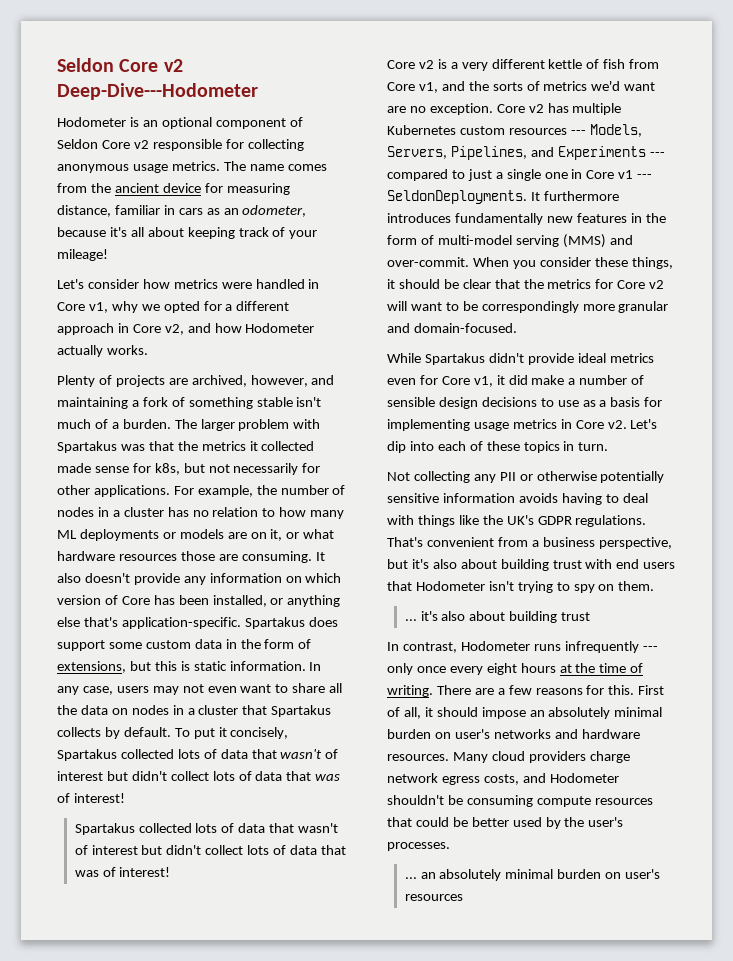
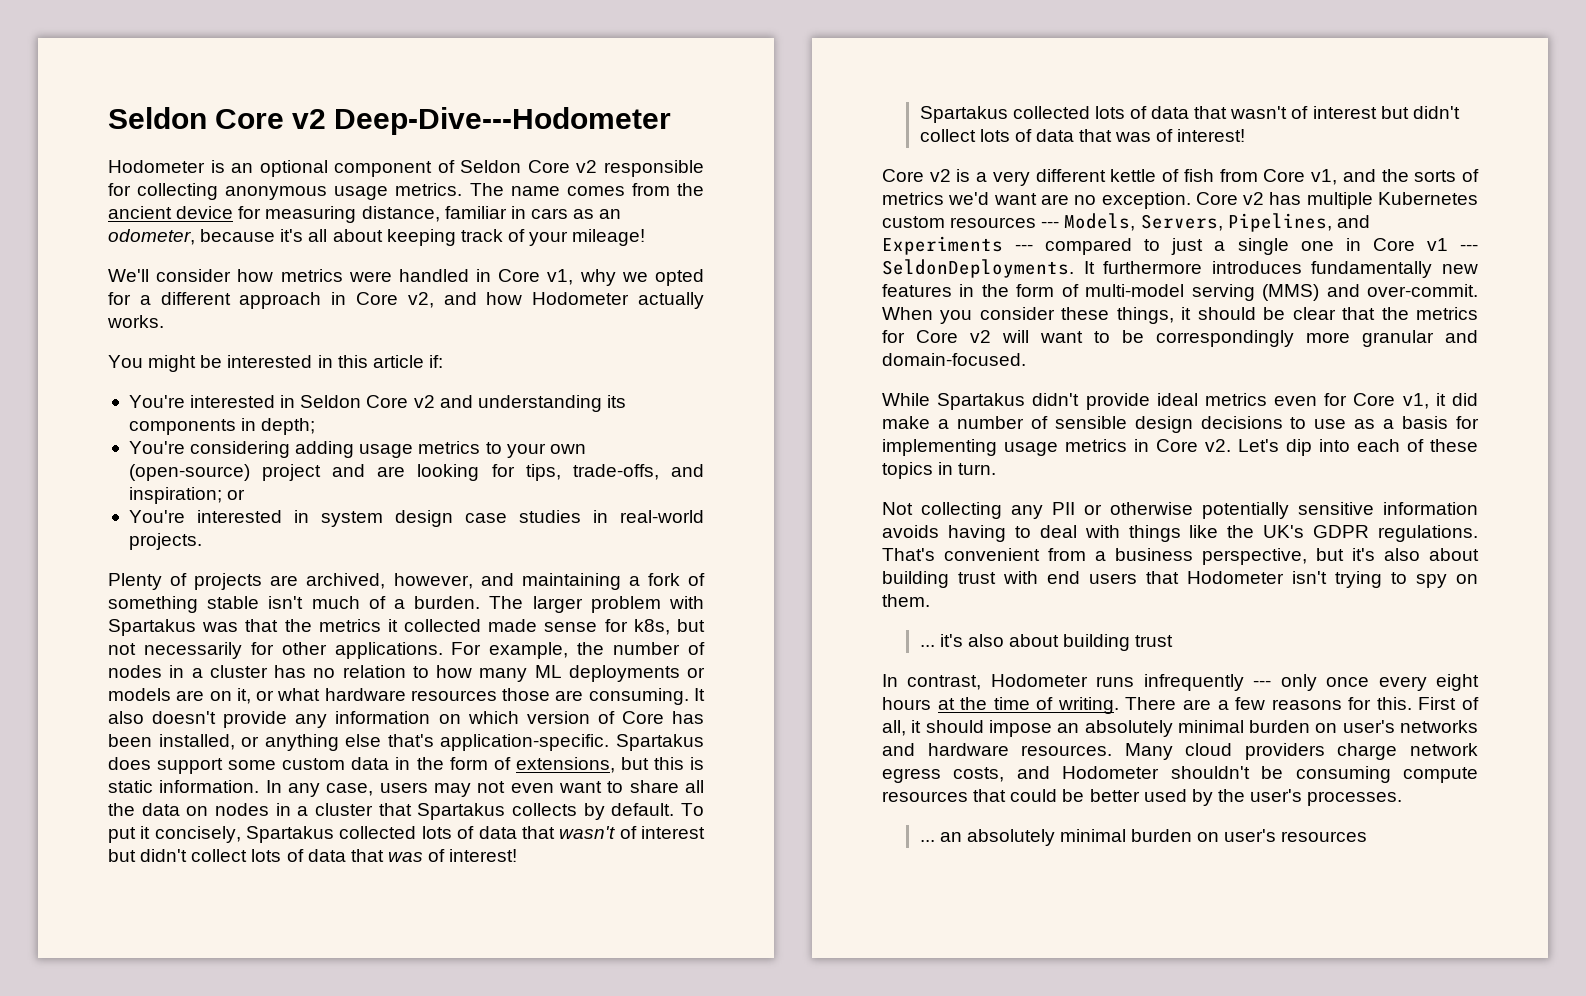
[57,279,84,289] Let's -> [108,269,149,282] We'll
(148, 350) none -> [108,355,443,372] [128,395,626,412] [128,418,316,435] [128,441,586,458] [128,464,704,481] [128,487,246,504] [128,510,704,527] [128,533,202,550] // You might be interested in this article if: // You're interested in Seldon Core v2 and understanding its components in depth; // You're considering adding usage metrics to your own (open-source) project and are looking for tips, trade-offs, and inspiration; or // You're interested in system design case studies in real-world projects.

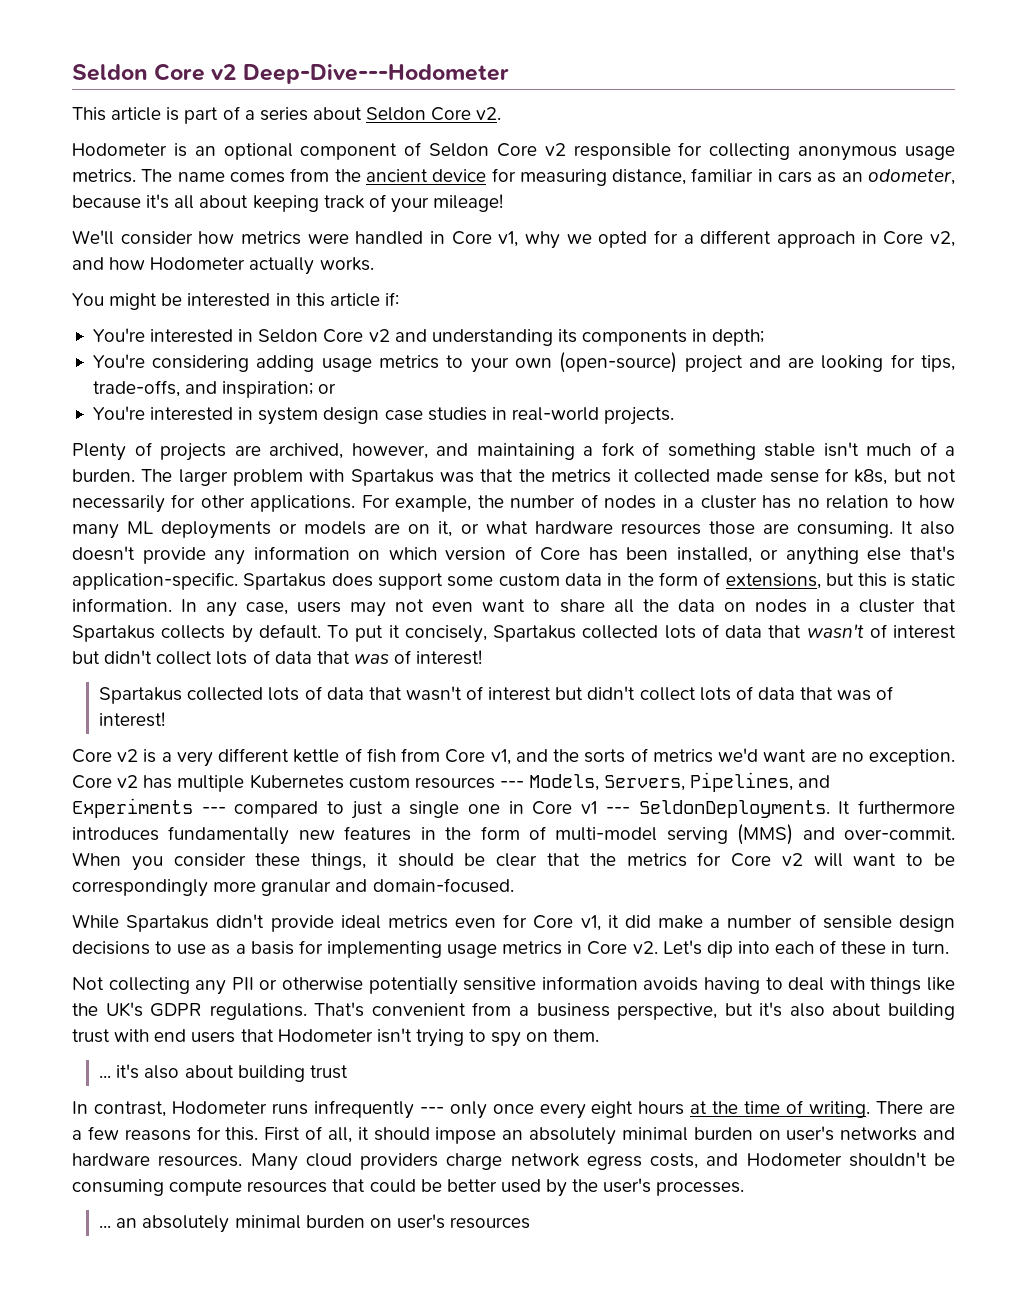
(672, 121) none -> [72,106,502,124] // This article is part of a series about Seldon Core v2.
[882,462,933,479] topics -> (887, 948) none

